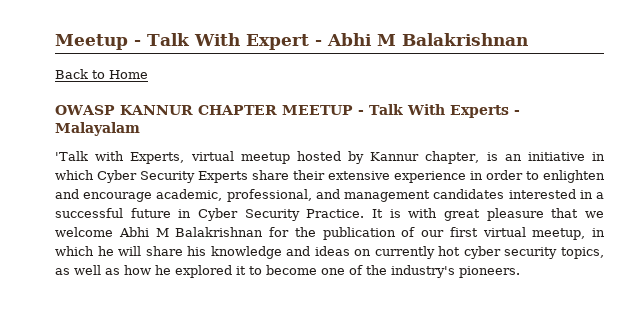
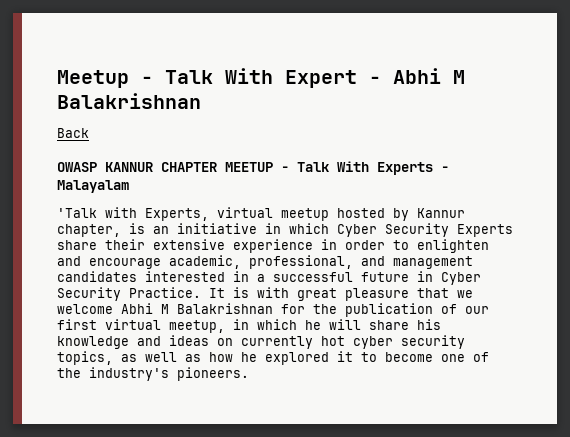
[92,70,148,79] to Home -> (89, 133) none

